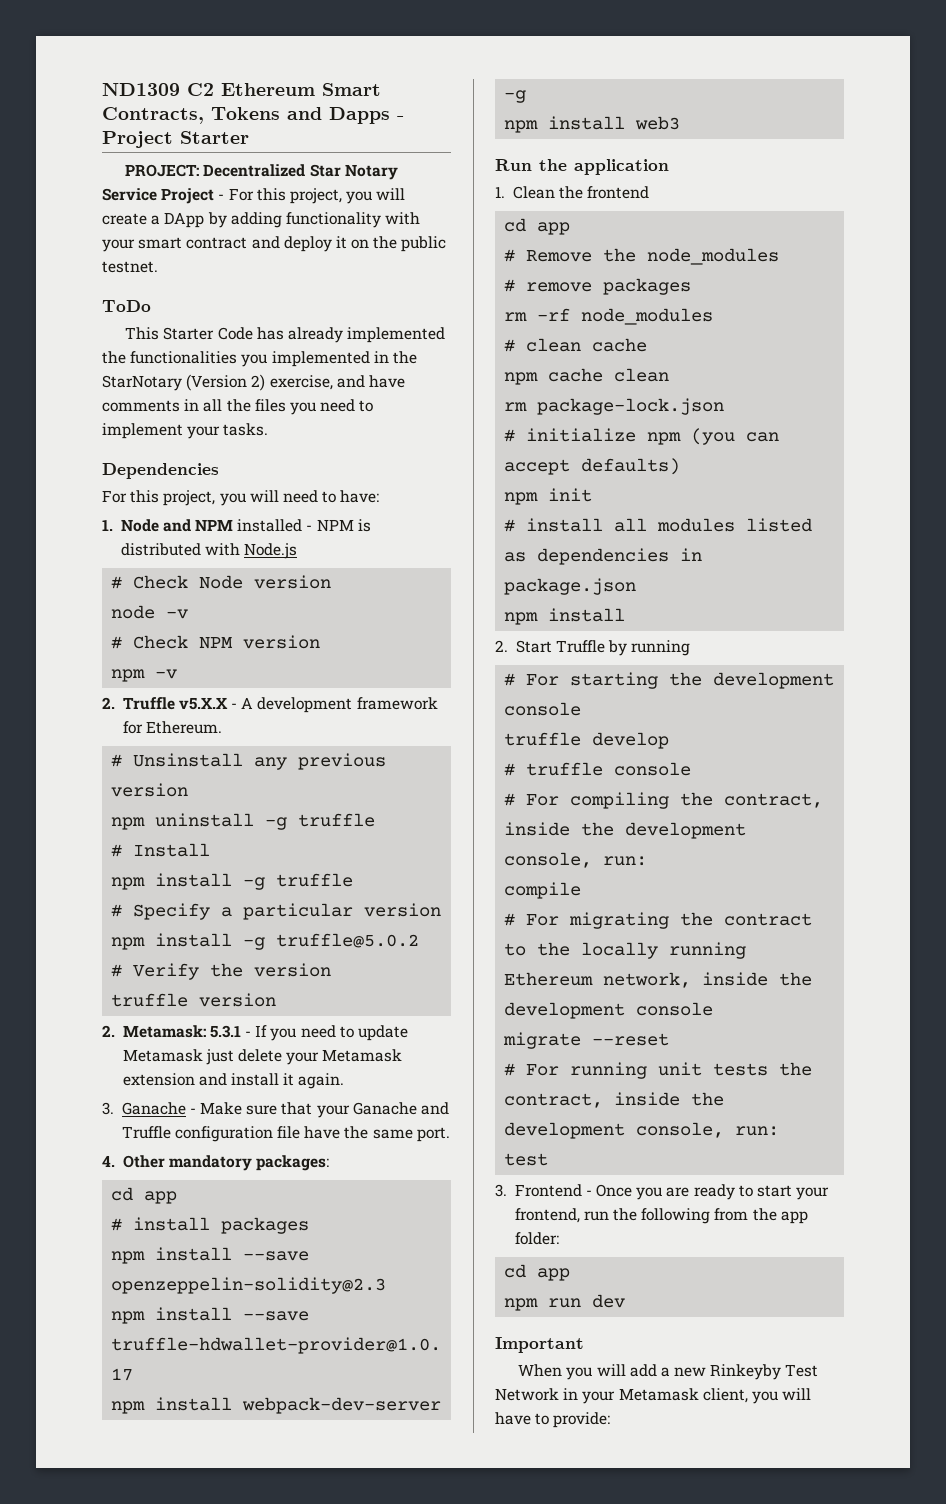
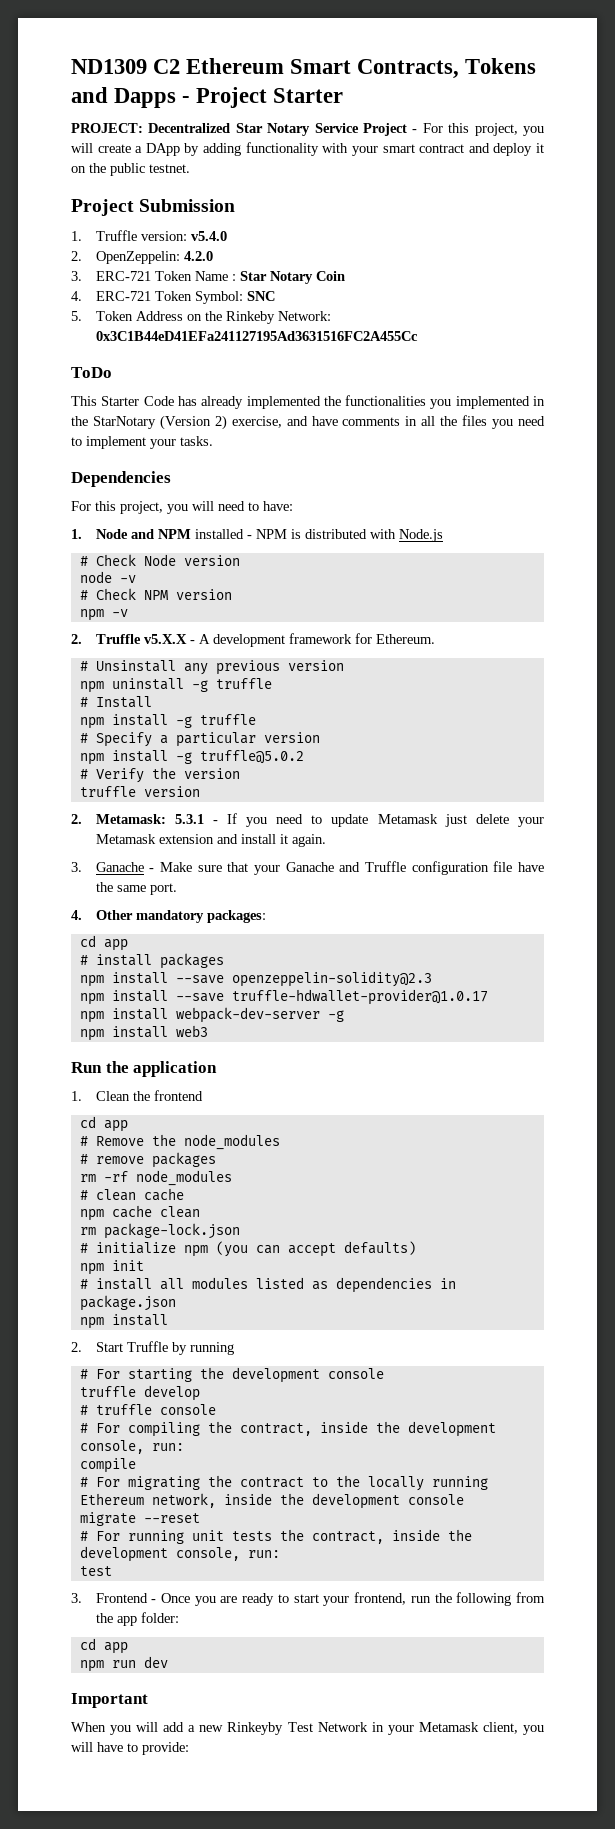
(158, 267) none -> [71,199,236,216] [71,230,227,241] [71,251,213,264] [71,271,345,284] [71,291,275,304] [71,311,331,324] [95,331,418,341] // Project Submission // 1. Truffle version: v5.4.0 // 2. OpenZeppelin: 4.2.0 // 3. ERC-721 Token Name : Star Notary Coin // 4. ERC-721 Token Symbol: SNC // 5. Token Address on the Rinkeby Network: 0x3C1B44eD41EFa241127195Ad3631516FC2A455Cc

